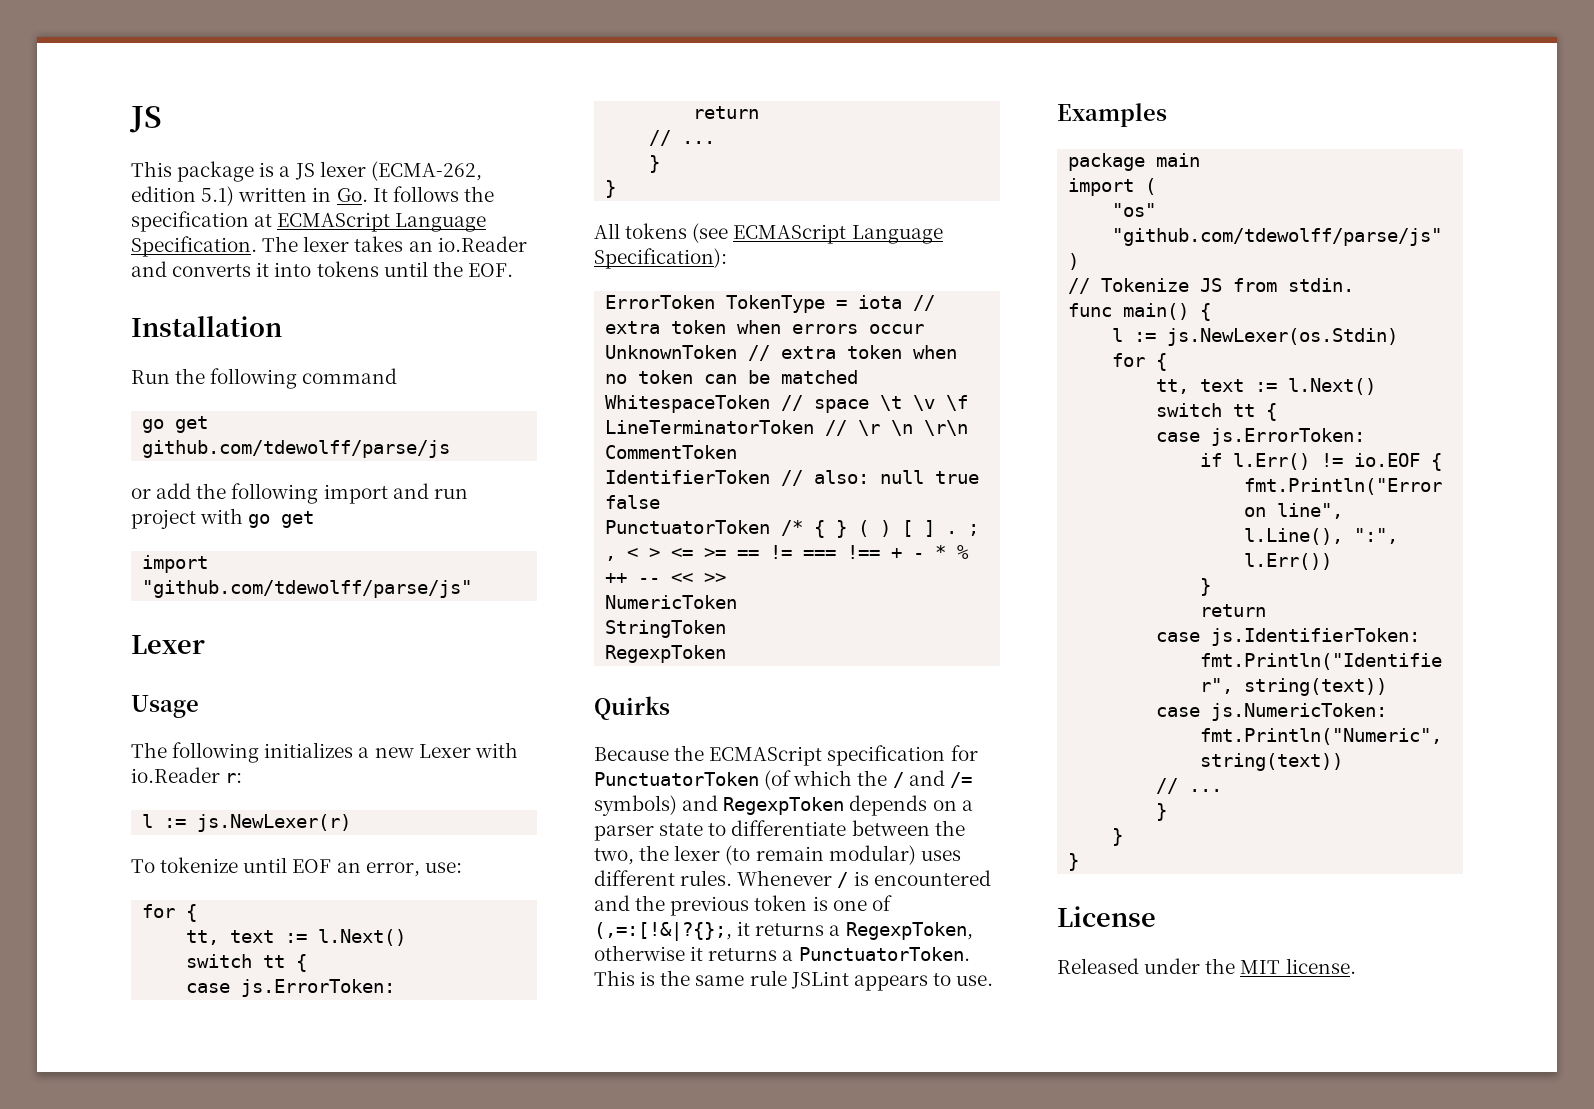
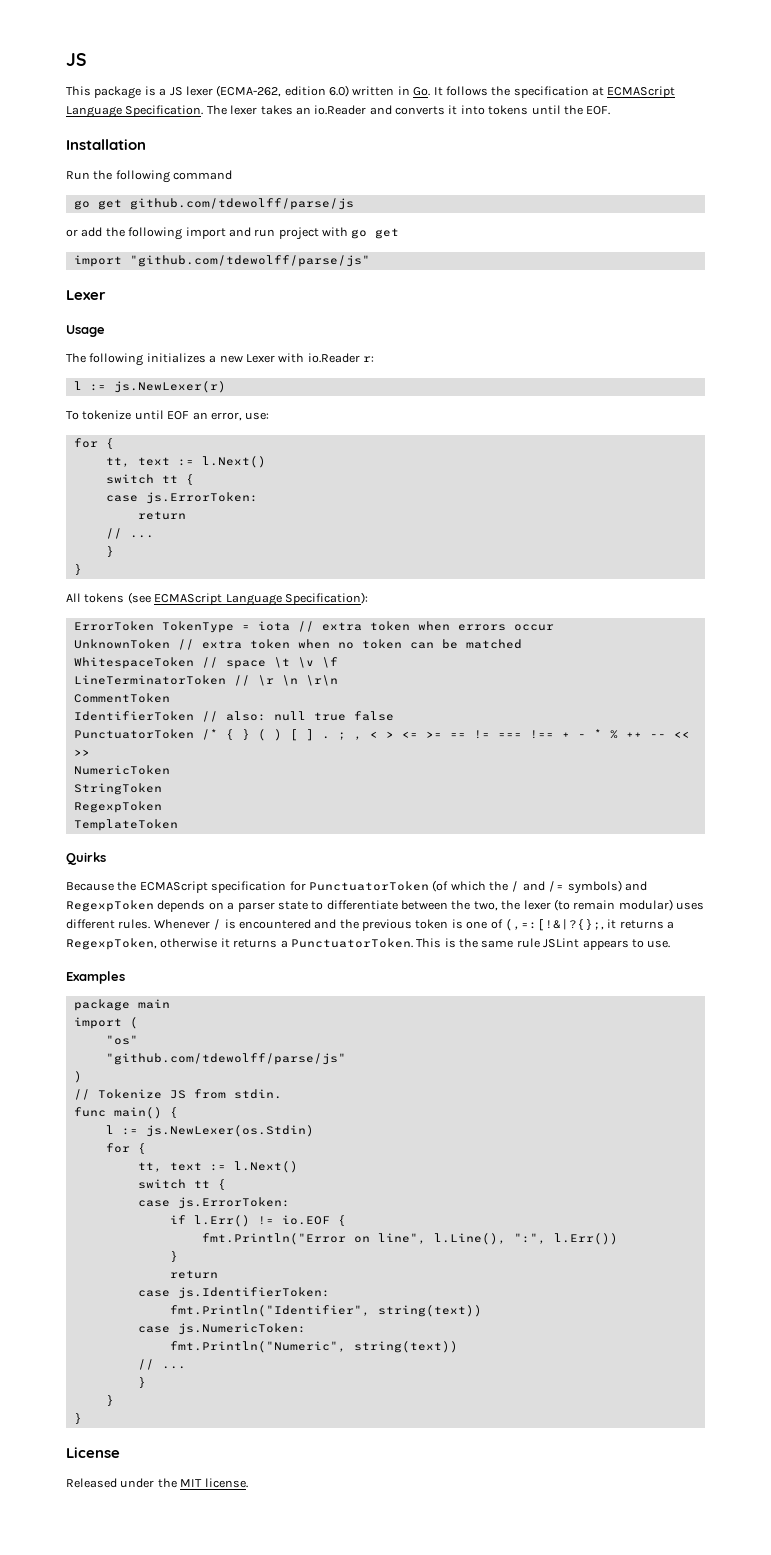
[201,186,235,206] 5.1) -> [329,85,349,97] 6.0)
(727, 654) none -> [73,819,178,831] // TemplateToken

